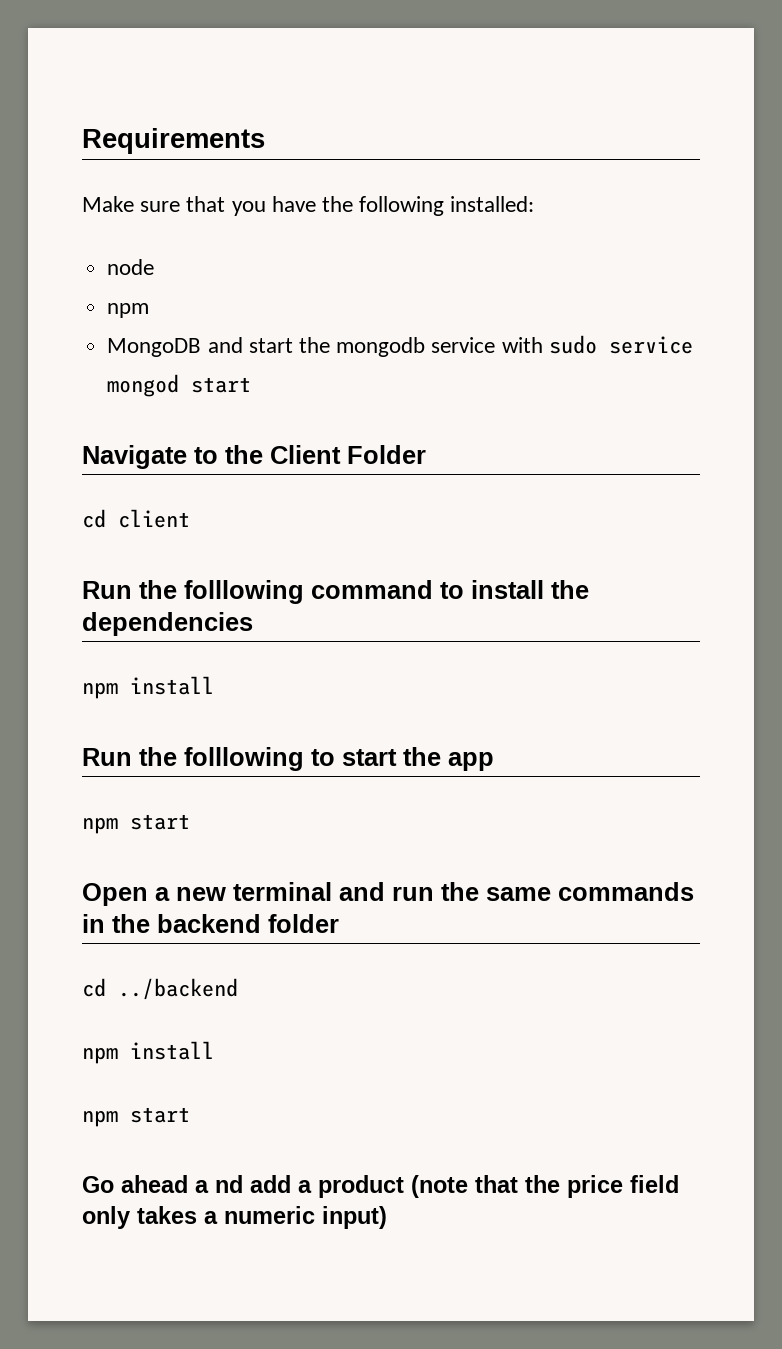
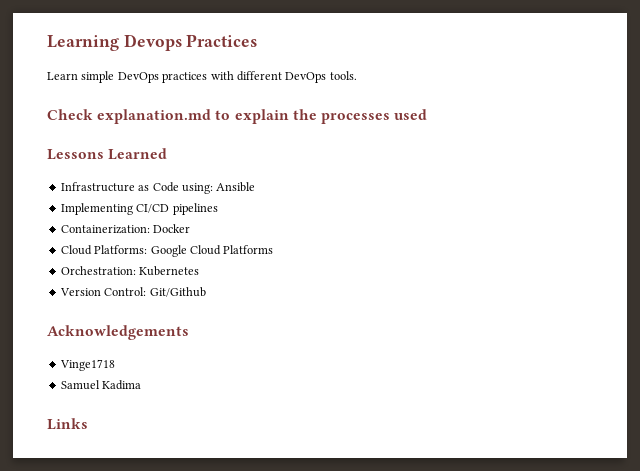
[82,128,265,154] [82,196,535,216] [107,259,155,275] [107,303,150,318] [107,335,693,357] [107,374,252,397] [82,445,426,469] [82,509,190,528] [82,580,589,604] [82,612,253,636] [82,676,214,699] [82,747,494,771] [82,814,190,834] [82,882,694,906] [82,914,339,933] [82,978,238,1000] [82,1041,214,1064] [82,1107,190,1127] [82,1175,679,1198] [82,1206,387,1229] Requirements // Make sure that you have the following installed: // node // npm // MongoDB and start the mongodb service with sudo service mongod start // Navigate to the Client Folder // cd client // Run the folllowing command to install the dependencies // npm install // Run the folllowing to start the app // npm start // Open a new terminal and run the same commands in the backend folder // cd ../backend // npm install // npm start // Go ahead a nd add a product (note that the price field only takes a numeric input) -> [47,34,258,51] [47,71,357,83] [47,109,428,124] [47,148,168,160] [60,182,256,194] [60,203,218,215] [60,224,191,234] [60,245,274,257] [60,266,200,276] [59,287,206,297] [47,325,189,340] [59,359,115,371] [60,380,142,390] [47,418,88,430] Learning Devops Practices // Learn simple DevOps practices with different DevOps tools. // Check explanation.md to explain the processes used // Lessons Learned // Infrastructure as Code using: Ansible // Implementing CI/CD pipelines // Containerization: Docker // Cloud Platforms: Google Cloud Platforms // Orchestration: Kubernetes // Version Control: Git/Github // Acknowledgements // Vinge1718 // Samuel Kadima // Links

